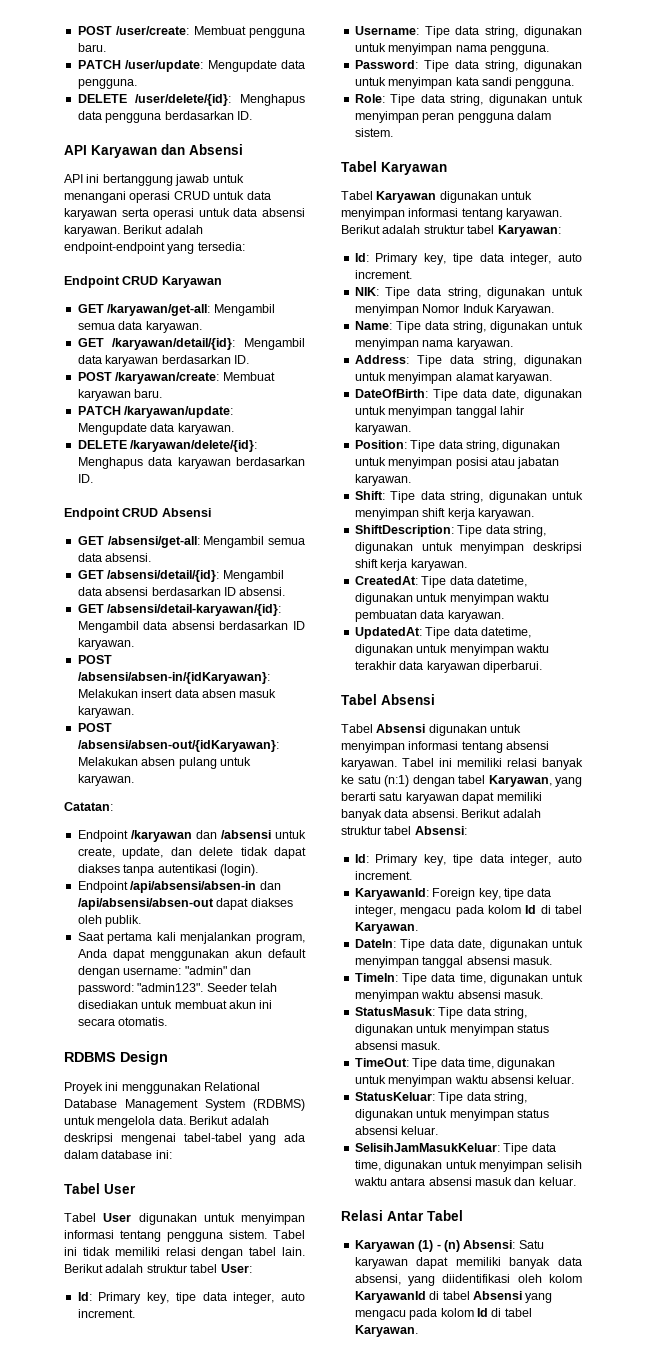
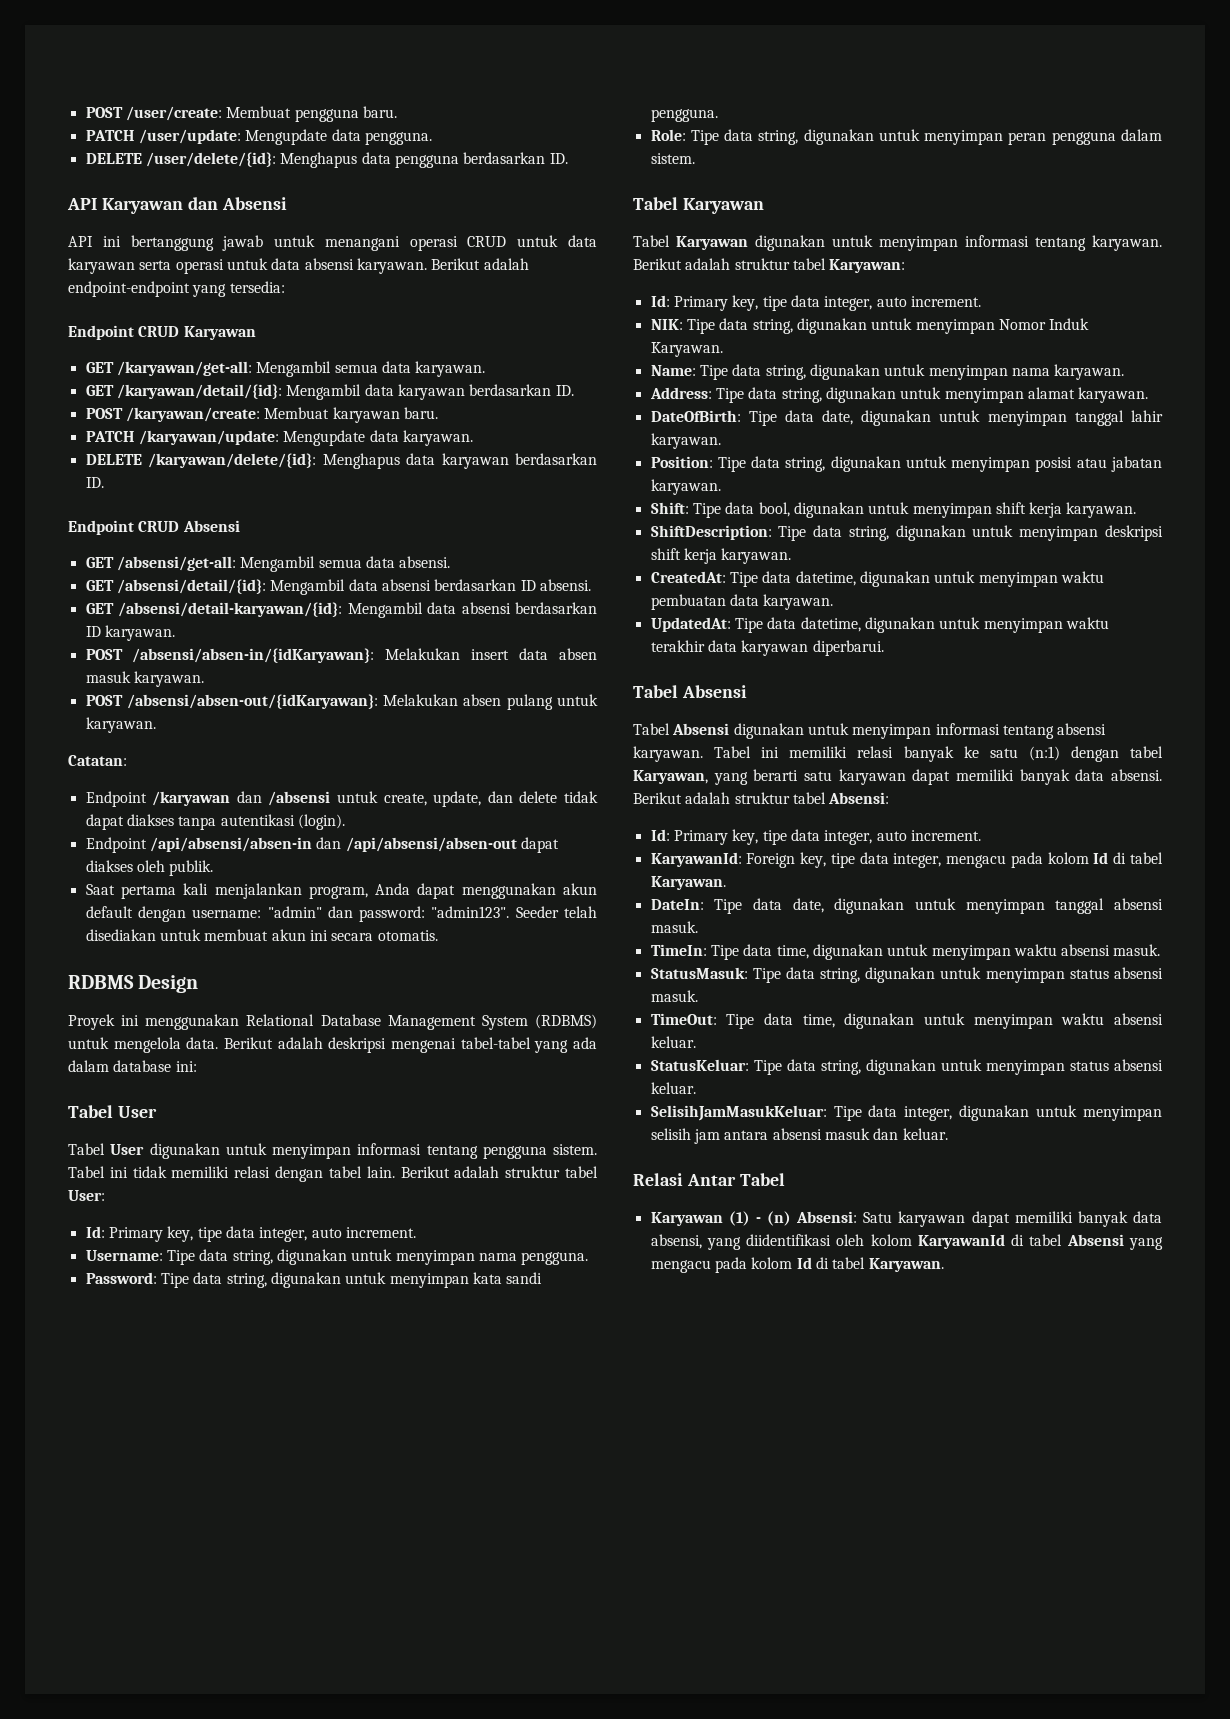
[450,491,484,503] string, -> [758,502,790,517] bool,
[354,1160,381,1171] time, -> [904,1106,953,1121] integer,
[353,1177,387,1186] waktu -> [693,1129,720,1144] jam

